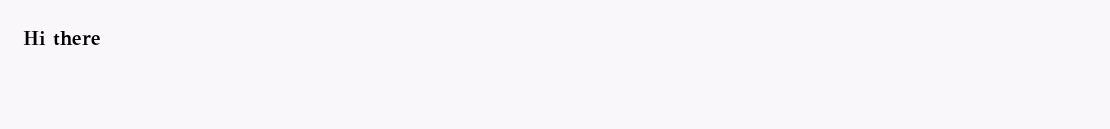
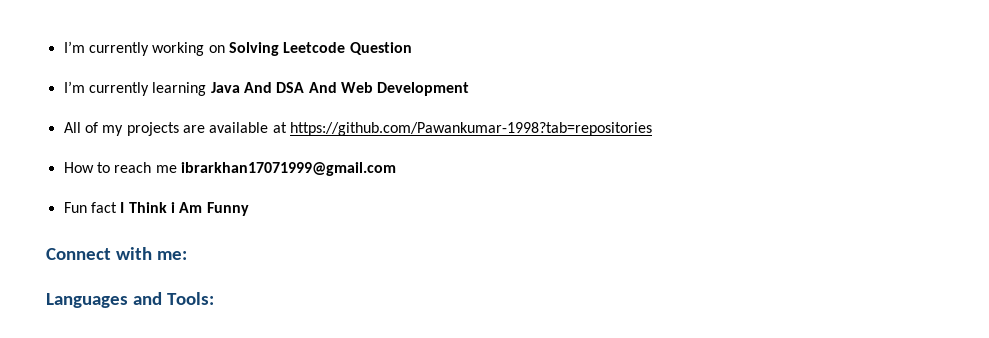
[23,31,101,46] Hi there -> [63,41,412,56] [63,81,470,96] [63,122,652,136] [63,162,396,176] [63,202,249,216] [46,247,187,260] [46,292,214,308] I’m currently working on Solving Leetcode Question // I’m currently learning Java And DSA And Web Development // All of my projects are available at https://github.com/Pawankumar-1998?tab=repositories // How to reach me ibrarkhan17071999@gmail.com // Fun fact I Think i Am Funny // Connect with me: // Languages and Tools:

